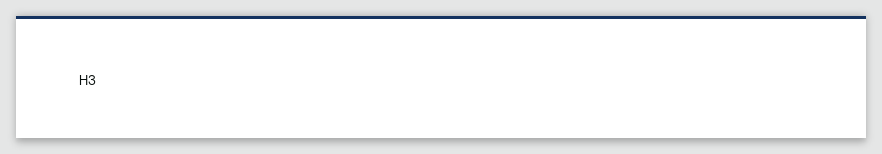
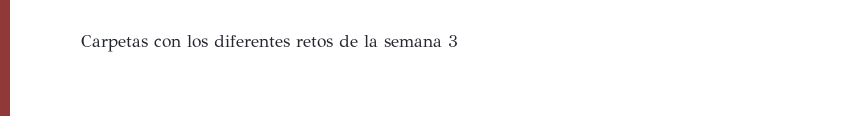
[79,75,96,85] H3 -> [81,35,458,52] Carpetas con los diferentes retos de la semana 3

